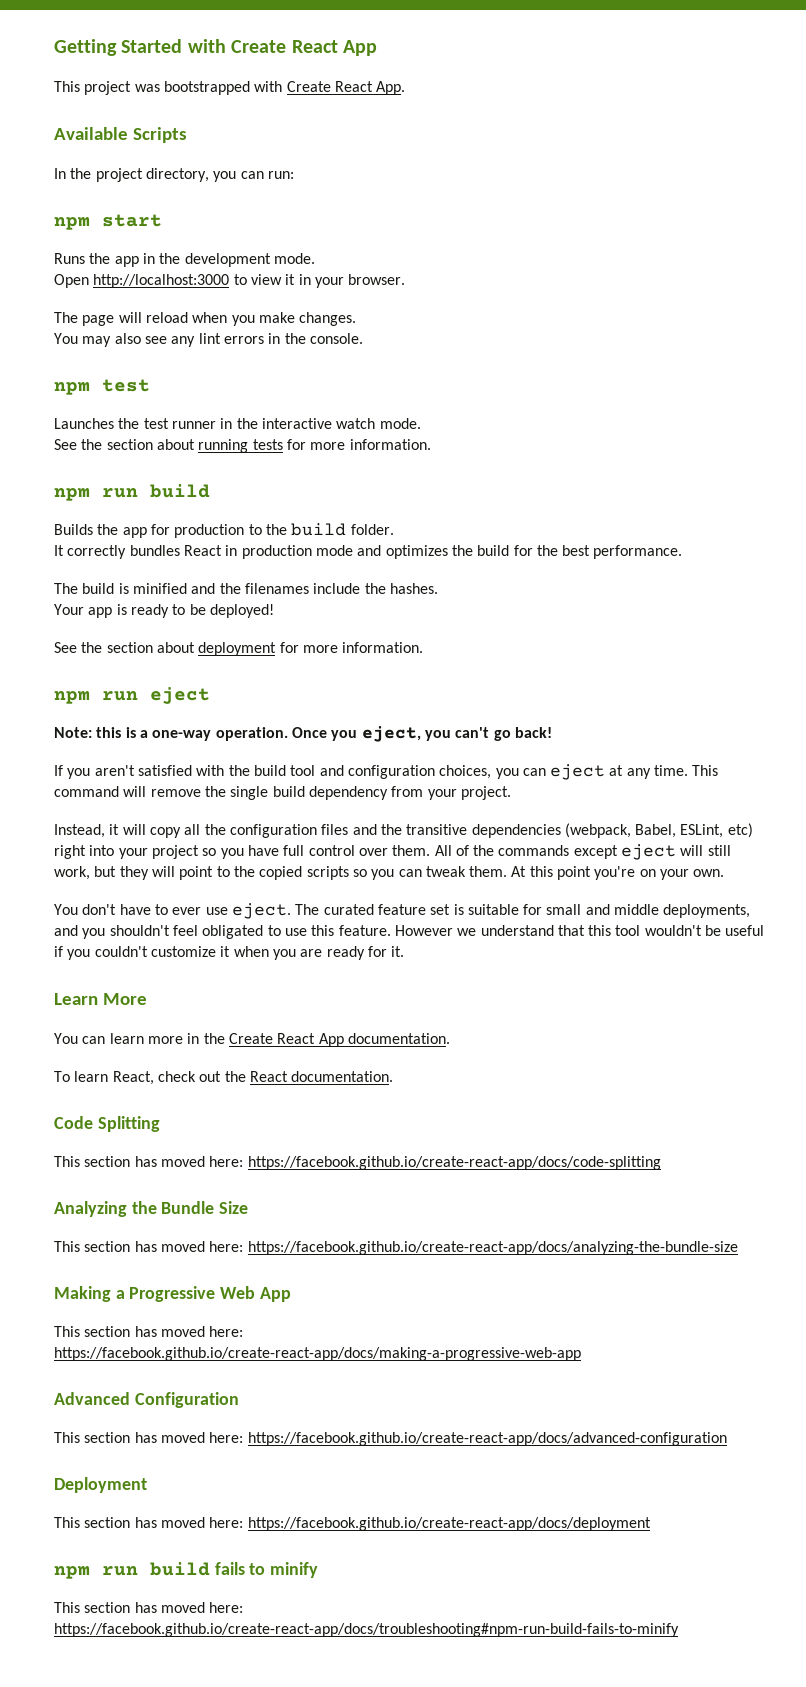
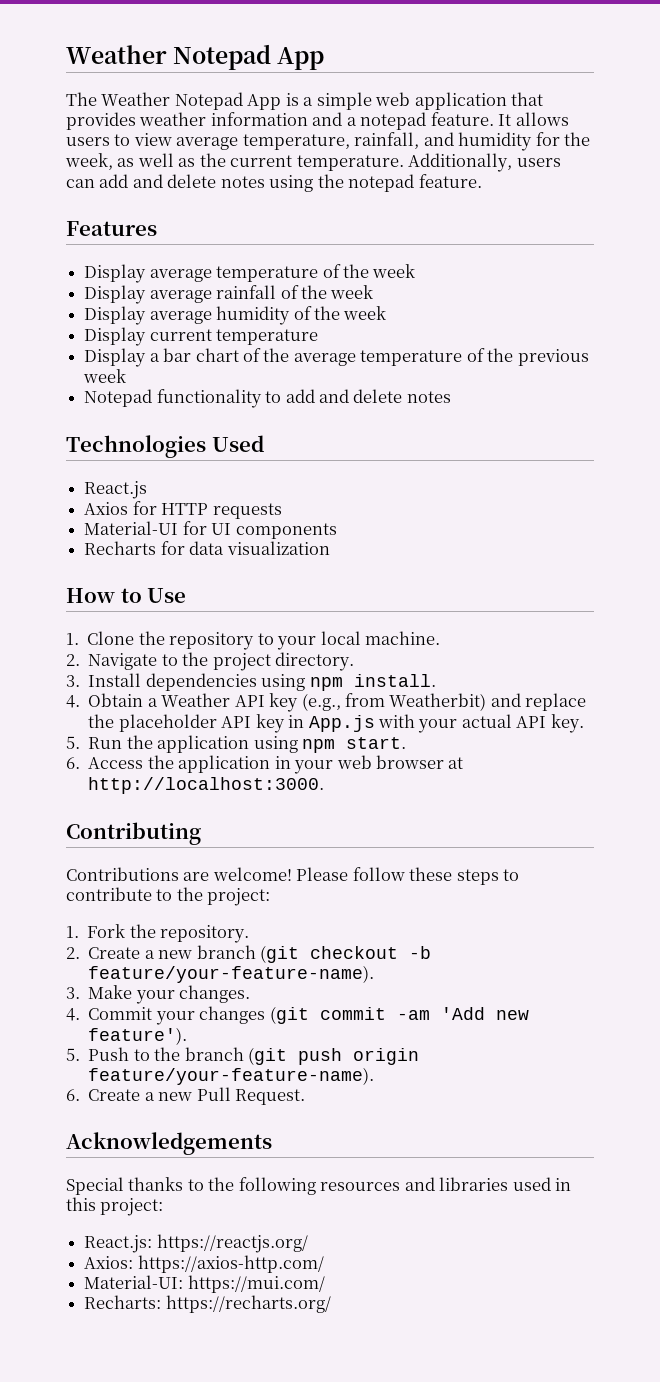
[54,39,377,56] [54,81,406,95] [54,127,187,143] [54,168,294,182] [54,214,162,230] [54,253,315,267] [54,274,406,288] [54,312,357,326] [54,333,363,347] [54,379,150,395] [54,418,421,429] [54,439,431,453] [54,484,210,501] [54,523,394,538] [54,545,683,559] [54,583,438,594] [54,604,274,618] [54,642,424,656] [54,687,210,704] [54,726,552,742] [54,764,719,780] [54,786,511,800] [54,823,753,838] [54,844,731,860] [54,866,725,880] [54,903,751,919] [54,925,765,939] [54,946,405,960] [54,993,147,1005] [54,1033,450,1047] [54,1071,394,1085] [54,1116,160,1132] [54,1156,661,1170] [54,1201,249,1217] [54,1241,738,1255] [54,1286,291,1302] [54,1326,244,1337] [54,1347,581,1361] [54,1392,239,1408] [54,1432,727,1446] [54,1477,147,1493] [54,1517,651,1531] [54,1562,319,1579] [54,1602,244,1613] [54,1623,679,1637] Getting Started with Create React App // This project was bootstrapped with Create React App. // Available Scripts // In the project directory, you can run: // npm start // Runs the app in the development mode. // Open http://localhost:3000 to view it in your browser. // The page will reload when you make changes. // You may also see any lint errors in the console. // npm test // Launches the test runner in the interactive watch mode. // See the section about running tests for more information. // npm run build // Builds the app for production to the build folder. // It correctly bundles React in production mode and optimizes the build for the best performance. // The build is minified and the filenames include the hashes. // Your app is ready to be deployed! // See the section about deployment for more information. // npm run eject // Note: this is a one-way operation. Once you eject, you can't go back! // If you aren't satisfied with the build tool and configuration choices, you can eject at any time. This command will remove the single build dependency from your project. // Instead, it will copy all the configuration files and the transitive dependencies (webpack, Babel, ESLint, etc) right into your project so you have full control over them. All of the commands except eject will still work, but they will point to the copied scripts so you can tweak them. At this point you're on your own. // You don't have to ever use eject. The curated feature set is suitable for small and middle deployments, and you shouldn't feel obligated to use this feature. However we understand that this tool wouldn't be useful if you couldn't customize it when you are ready for it. // Learn More // You can learn more in the Create React App documentation. // To learn React, check out the React documentation. // Code Splitting // This section has moved here: https://facebook.github.io/create-react-app/docs/code-splitting // Analyzing the Bundle Size // This section has moved here: https://facebook.github.io/create-react-app/docs/analyzing-the-bundle-size // Making a Progressive Web App // This section has moved here: https://facebook.github.io/create-react-app/docs/making-a-progressive-web-app // Advanced Configuration // This section has moved here: https://facebook.github.io/create-react-app/docs/advanced-configuration // Deployment // This section has moved here: https://facebook.github.io/create-react-app/docs/deployment // npm run build fails to minify // This section has moved here: https://facebook.github.io/create-react-app/docs/troubleshooting#npm-run-build-fails-to-minify -> [66,44,325,70] [66,92,544,110] [66,112,569,130] [66,132,591,151] [65,153,561,172] [66,174,482,192] [66,221,157,236] [84,264,416,283] [84,285,374,304] [84,306,387,325] [84,327,319,346] [84,348,589,367] [83,369,127,383] [84,389,451,408] [66,435,264,458] [84,481,148,499] [84,501,282,519] [84,521,337,539] [84,541,330,555] [66,588,187,603] [66,631,440,650] [66,652,355,671] [66,673,436,691] [66,693,587,712] [88,714,584,733] [66,735,407,753] [66,755,464,774] [88,777,325,794] [66,822,201,845] [66,867,520,885] [66,887,271,906] [66,924,250,943] [66,945,432,963] [88,965,375,983] [66,985,251,1004] [66,1006,529,1025] [88,1027,188,1045] [66,1047,420,1065] [88,1067,375,1085] [66,1087,306,1105] [66,1132,272,1155] [66,1177,572,1195] [66,1197,164,1216] [84,1234,308,1253] [84,1255,324,1273] [84,1275,325,1293] [84,1295,331,1313] Weather Notepad App // The Weather Notepad App is a simple web application that provides weather information and a notepad feature. It allows users to view average temperature, rainfall, and humidity for the week, as well as the current temperature. Additionally, users can add and delete notes using the notepad feature. // Features // Display average temperature of the week // Display average rainfall of the week // Display average humidity of the week // Display current temperature // Display a bar chart of the average temperature of the previous week // Notepad functionality to add and delete notes // Technologies Used // React.js // Axios for HTTP requests // Material-UI for UI components // Recharts for data visualization // How to Use // 1. Clone the repository to your local machine. // 2. Navigate to the project directory. // 3. Install dependencies using npm install. // 4. Obtain a Weather API key (e.g., from Weatherbit) and replace the placeholder API key in App.js with your actual API key. // 5. Run the application using npm start. // 6. Access the application in your web browser at http://localhost:3000. // Contributing // Contributions are welcome! Please follow these steps to contribute to the project: // 1. Fork the repository. // 2. Create a new branch (git checkout -b feature/your-feature-name). // 3. Make your changes. // 4. Commit your changes (git commit -am 'Add new feature'). // 5. Push to the branch (git push origin feature/your-feature-name). // 6. Create a new Pull Request. // Acknowledgements // Special thanks to the following resources and libraries used in this project: // React.js: https://reactjs.org/ // Axios: https://axios-http.com/ // Material-UI: https://mui.com/ // Recharts: https://recharts.org/

